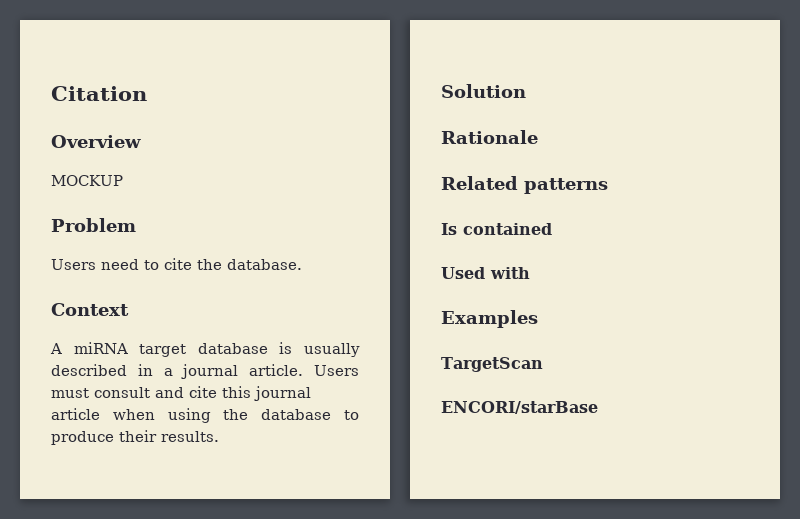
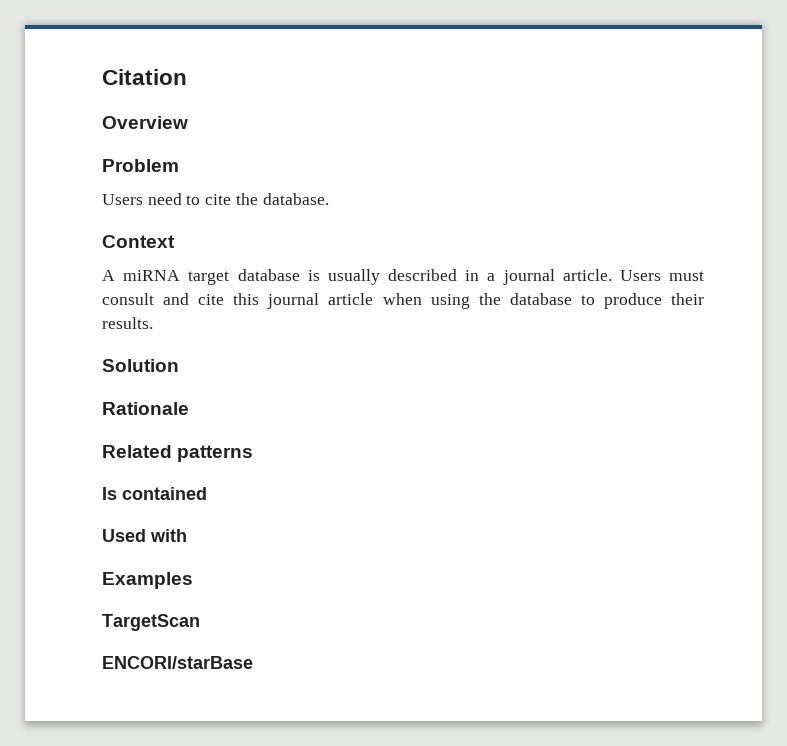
[51,175,123,186] // MOCKUP -> (188, 122) none

